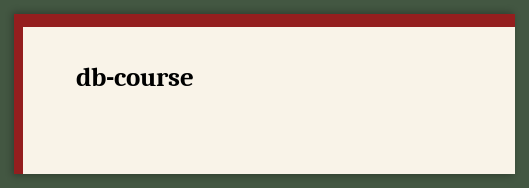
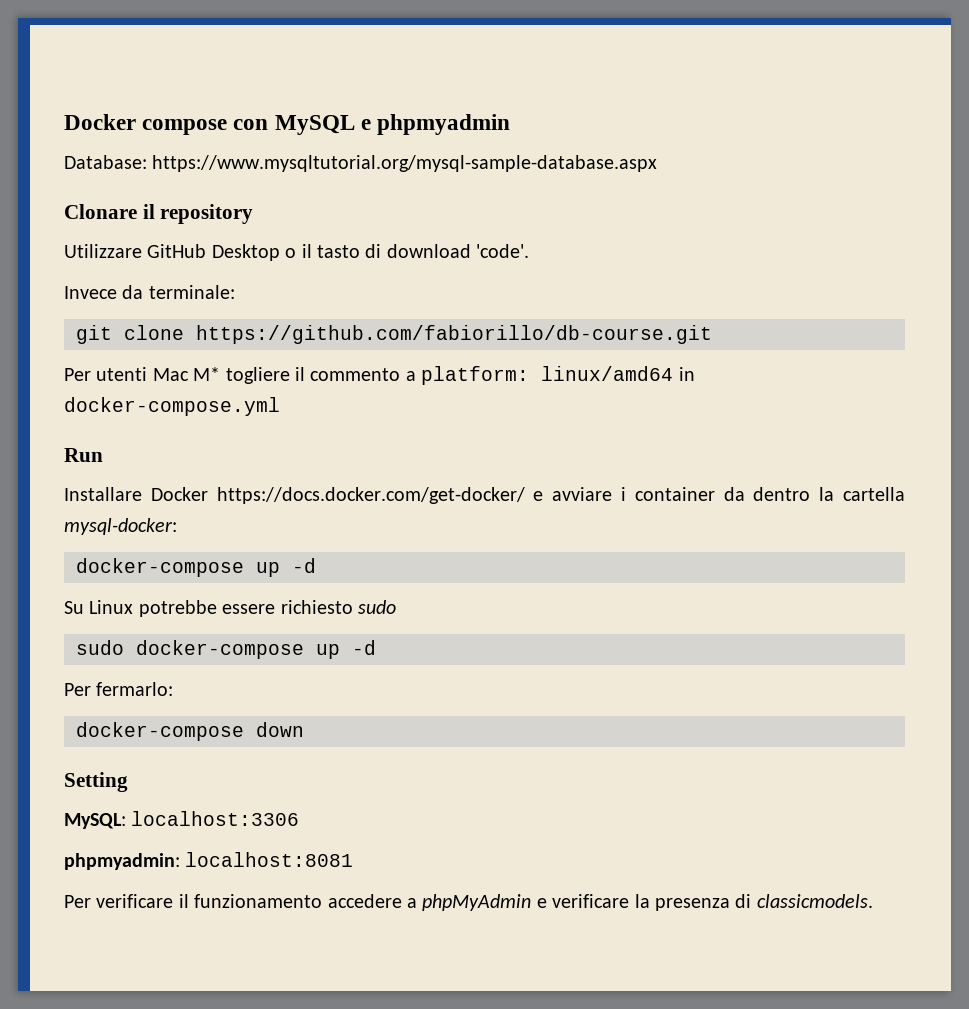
[76,67,194,86] db-course -> [64,114,511,135] [64,155,658,172] [64,204,254,224] [64,244,530,261] [64,285,235,299] [76,325,712,344] [64,366,695,385] [64,397,280,416] [64,448,103,462] [64,487,905,504] [64,518,177,535] [76,558,316,577] [64,600,396,617] [76,640,376,659] [64,682,174,696] [76,722,304,741] [64,772,128,792] [64,811,300,829] [64,852,354,870] [64,894,873,911] Docker compose con MySQL e phpmyadmin // Database: https://www.mysqltutorial.org/mysql-sample-database.aspx // Clonare il repository // Utilizzare GitHub Desktop o il tasto di download 'code'. // Invece da terminale: // git clone https://github.com/fabiorillo/db-course.git // Per utenti Mac M* togliere il commento a platform: linux/amd64 in docker-compose.yml // Run // Installare Docker https://docs.docker.com/get-docker/ e avviare i container da dentro la cartella mysql-docker: // docker-compose up -d // Su Linux potrebbe essere richiesto sudo // sudo docker-compose up -d // Per fermarlo: // docker-compose down // Setting // MySQL: localhost:3306 // phpmyadmin: localhost:8081 // Per verificare il funzionamento accedere a phpMyAdmin e verificare la presenza di classicmodels.

